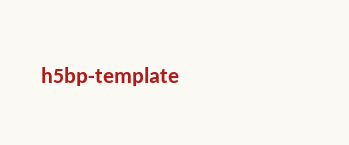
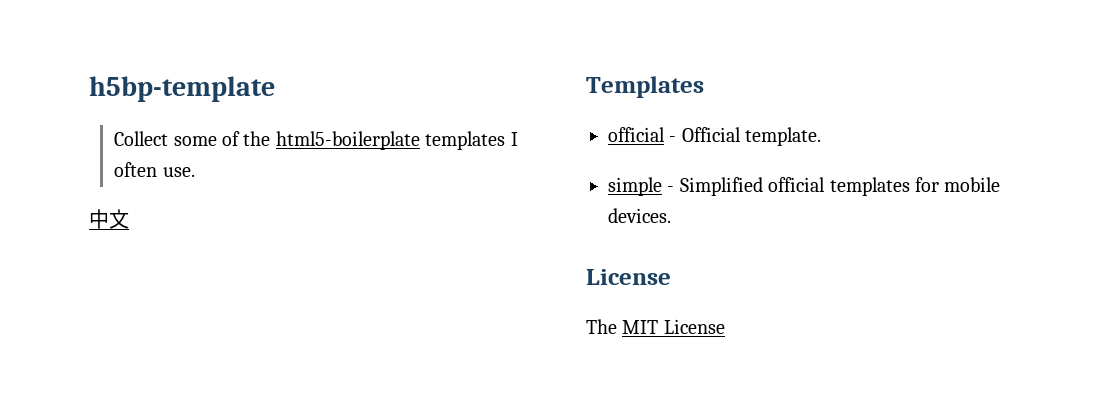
(179, 76) none -> [114,131,518,150] [114,162,195,177] [89,209,129,229] [586,76,704,98] [608,127,822,146] [608,177,1001,196] [608,208,671,223] [586,269,671,285] [586,319,725,334] // Collect some of the html5-boilerplate templates I often use. // 中文 // Templates // official - Official template. // simple - Simplified official templates for mobile devices. // License // The MIT License

